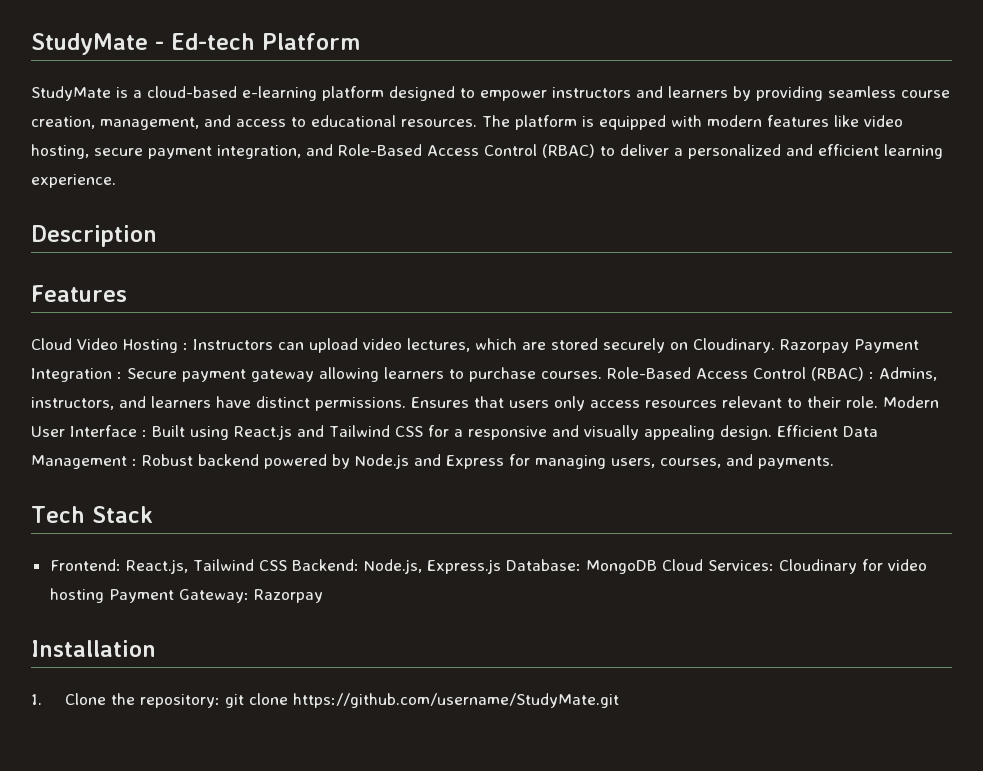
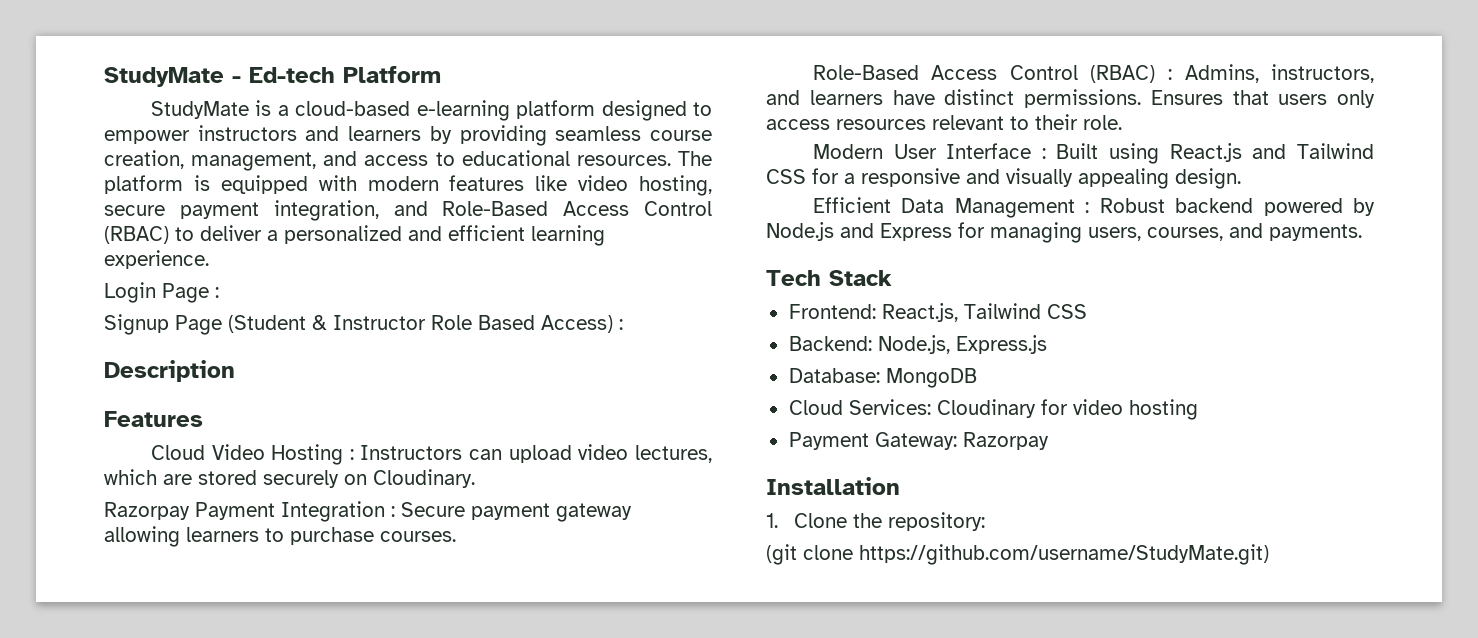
(116, 181) none -> [104,282,219,303] [104,314,623,335] // Login Page : // Signup Page (Student & Instructor Role Based Access) :
(775, 345) none -> (475, 478) //
(602, 375) none -> (456, 536) //
(878, 402) none -> (1122, 122) //
(772, 432) none -> (1241, 178) //
(287, 565) none -> (1087, 311) //
(501, 566) none -> (1047, 344) //
(657, 567) none -> (977, 378) //
(104, 595) none -> (1198, 409) //
[224,693,619,708] git clone https://github.com/username/StudyMate.git -> [766,544,1269,565] // (git clone https://github.com/username/StudyMate.git)

